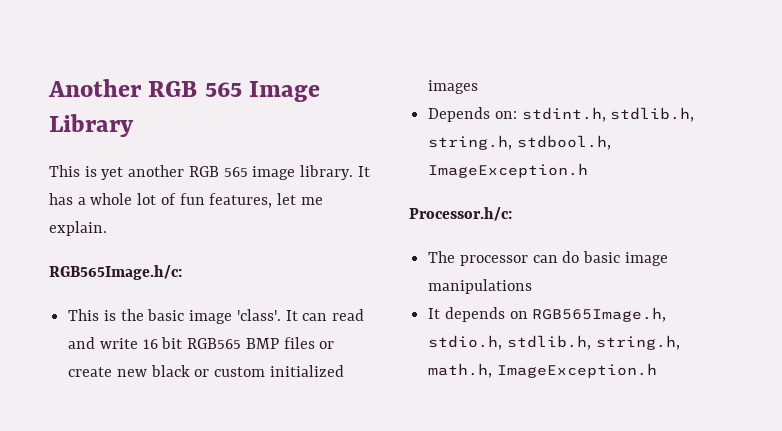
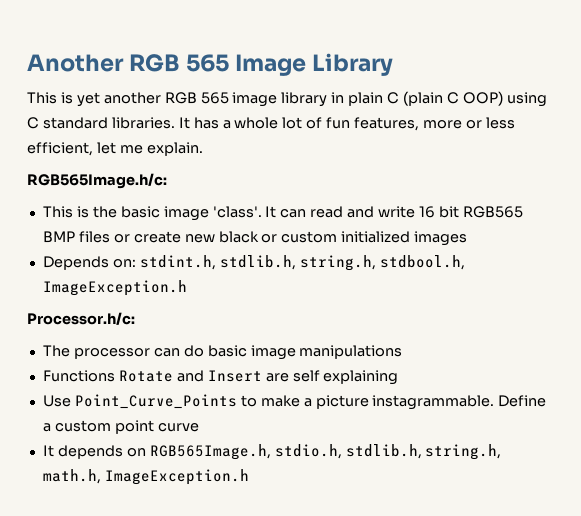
[300,165,354,180] library. -> [281,91,547,107] [27,117,175,129] library in plain C (plain C OOP) using C standard libraries.
(273, 200) none -> [423,117,515,129] [27,142,93,156] more or less efficient,
(533, 286) none -> [42,370,399,385] [42,394,547,410] [42,420,199,434] // Functions Rotate and Insert are self explaining // Use Point_Curve_Points to make a picture instagrammable. Define a custom point curve

